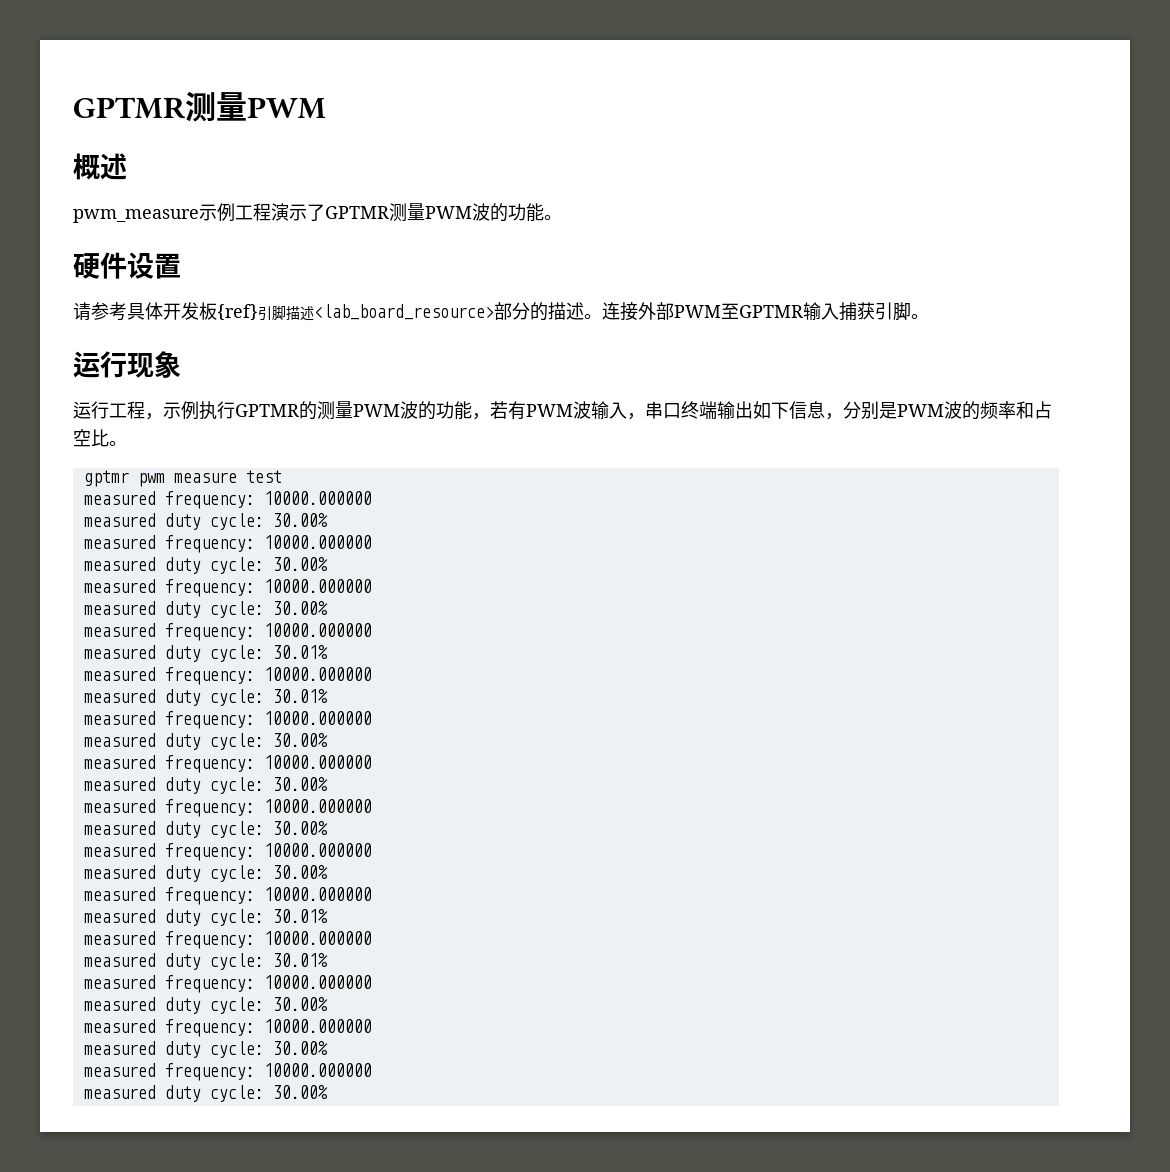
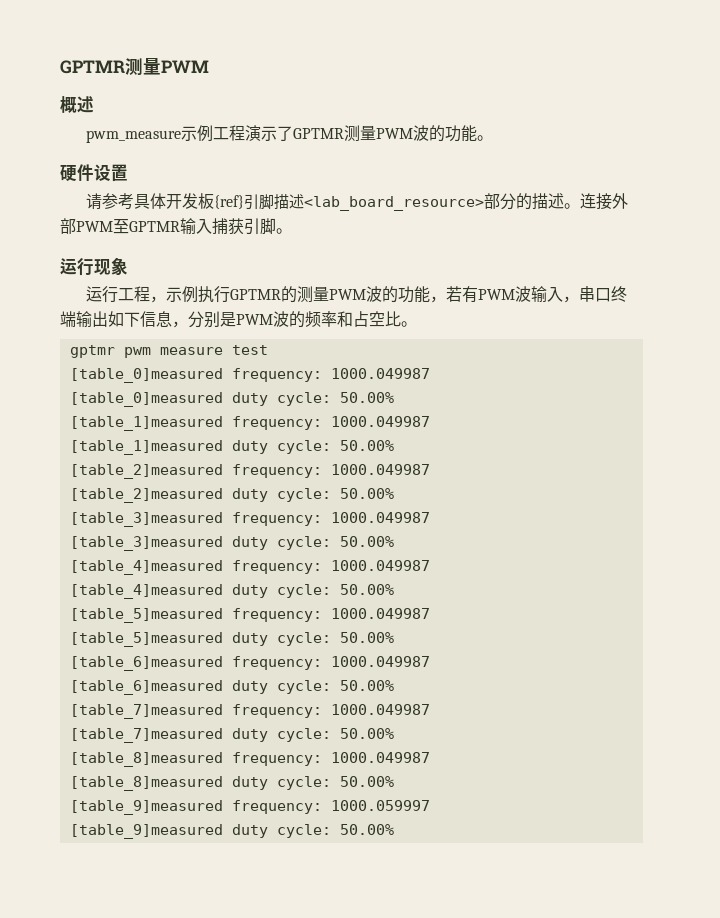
[83,491,372,509] [83,513,328,530] [83,535,372,553] [83,557,328,574] [83,579,372,597] [83,601,328,618] [83,623,372,641] [83,645,328,662] [83,667,372,685] [83,689,328,706] [83,711,372,729] [83,733,328,750] [83,755,372,773] [83,777,328,794] [83,799,372,817] [83,821,328,838] [83,843,372,861] [83,865,328,882] [83,887,372,905] [83,909,328,926] [83,931,372,949] [83,953,328,970] [83,975,372,993] [83,997,328,1014] [83,1019,372,1037] [83,1041,328,1058] [83,1063,372,1081] [83,1085,328,1102] measured frequency: 10000.000000 // measured duty cycle: 30.00% // measured frequency: 10000.000000 // measured duty cycle: 30.00% // measured frequency: 10000.000000 // measured duty cycle: 30.00% // measured frequency: 10000.000000 // measured duty cycle: 30.01% // measured frequency: 10000.000000 // measured duty cycle: 30.01% // measured frequency: 10000.000000 // measured duty cycle: 30.00% // measured frequency: 10000.000000 // measured duty cycle: 30.00% // measured frequency: 10000.000000 // measured duty cycle: 30.00% // measured frequency: 10000.000000 // measured duty cycle: 30.00% // measured frequency: 10000.000000 // measured duty cycle: 30.01% // measured frequency: 10000.000000 // measured duty cycle: 30.01% // measured frequency: 10000.000000 // measured duty cycle: 30.00% // measured frequency: 10000.000000 // measured duty cycle: 30.00% // measured frequency: 10000.000000 // measured duty cycle: 30.00% -> [69,368,430,383] [69,392,394,407] [69,416,430,431] [69,440,394,455] [69,464,430,479] [69,488,394,503] [69,512,430,527] [69,536,394,551] [69,560,430,575] [69,584,394,599] [69,608,430,623] [69,632,394,647] [69,656,430,671] [69,680,394,695] [69,704,430,719] [69,728,394,743] [69,752,430,767] [69,776,394,791] [69,800,430,815] [69,824,394,839] [table_0]measured frequency: 1000.049987 // [table_0]measured duty cycle: 50.00% // [table_1]measured frequency: 1000.049987 // [table_1]measured duty cycle: 50.00% // [table_2]measured frequency: 1000.049987 // [table_2]measured duty cycle: 50.00% // [table_3]measured frequency: 1000.049987 // [table_3]measured duty cycle: 50.00% // [table_4]measured frequency: 1000.049987 // [table_4]measured duty cycle: 50.00% // [table_5]measured frequency: 1000.049987 // [table_5]measured duty cycle: 50.00% // [table_6]measured frequency: 1000.049987 // [table_6]measured duty cycle: 50.00% // [table_7]measured frequency: 1000.049987 // [table_7]measured duty cycle: 50.00% // [table_8]measured frequency: 1000.049987 // [table_8]measured duty cycle: 50.00% // [table_9]measured frequency: 1000.059997 // [table_9]measured duty cycle: 50.00%

